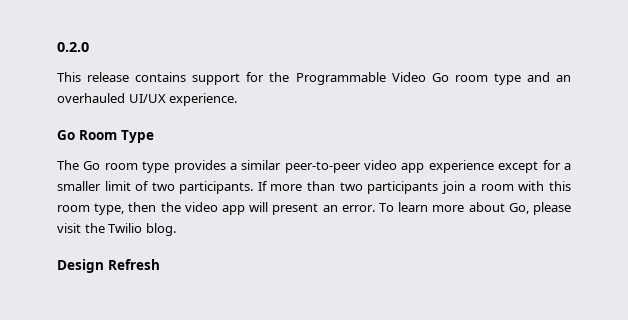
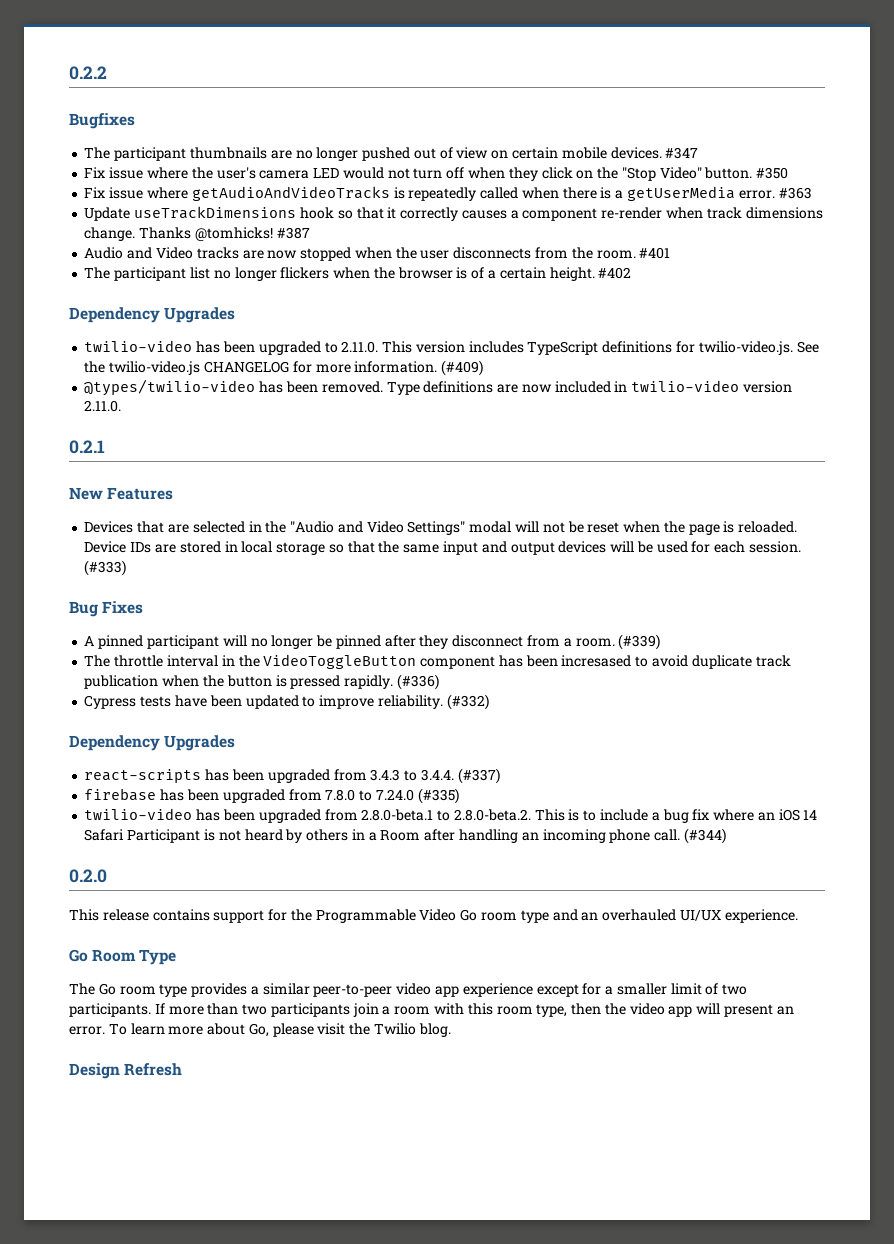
(57, 47) none -> [69,66,107,80] [69,113,135,129] [84,147,699,161] [84,167,789,181] [84,186,812,201] [84,206,823,221] [84,227,310,242] [84,247,671,261] [84,267,632,281] [69,307,236,323] [84,340,819,355] [84,360,484,376] [84,379,792,396] [84,400,122,412] [69,440,105,454] [69,487,174,500] [84,521,798,535] [84,541,801,555] [84,560,127,576] [69,601,144,617] [84,634,661,650] [84,654,791,669] [84,674,439,690] [84,694,489,710] [69,735,236,751] [84,768,500,784] [84,788,459,804] [84,808,818,823] [84,828,726,844] 0.2.2 // Bugfixes // The participant thumbnails are no longer pushed out of view on certain mobile devices. #347 // Fix issue where the user's camera LED would not turn off when they click on the "Stop Video" button. #350 // Fix issue where getAudioAndVideoTracks is repeatedly called when there is a getUserMedia error. #363 // Update useTrackDimensions hook so that it correctly causes a component re-render when track dimensions change. Thanks @tomhicks! #387 // Audio and Video tracks are now stopped when the user disconnects from the room. #401 // The participant list no longer flickers when the browser is of a certain height. #402 // Dependency Upgrades // twilio-video has been upgraded to 2.11.0. This version includes TypeScript definitions for twilio-video.js. See the twilio-video.js CHANGELOG for more information. (#409) // @types/twilio-video has been removed. Type definitions are now included in twilio-video version 2.11.0. // 0.2.1 // New Features // Devices that are selected in the "Audio and Video Settings" modal will not be reset when the page is reloaded. Device IDs are stored in local storage so that the same input and output devices will be used for each session. (#333) // Bug Fixes // A pinned participant will no longer be pinned after they disconnect from a room. (#339) // The throttle interval in the VideoToggleButton component has been incresased to avoid duplicate track publication when the button is pressed rapidly. (#336) // Cypress tests have been updated to improve reliability. (#332) // Dependency Upgrades // react-scripts has been upgraded from 3.4.3 to 3.4.4. (#337) // firebase has been upgraded from 7.8.0 to 7.24.0 (#335) // twilio-video has been upgraded from 2.8.0-beta.1 to 2.8.0-beta.2. This is to include a bug fix where an iOS 14 Safari Participant is not heard by others in a Room after handling an incoming phone call. (#344) //

